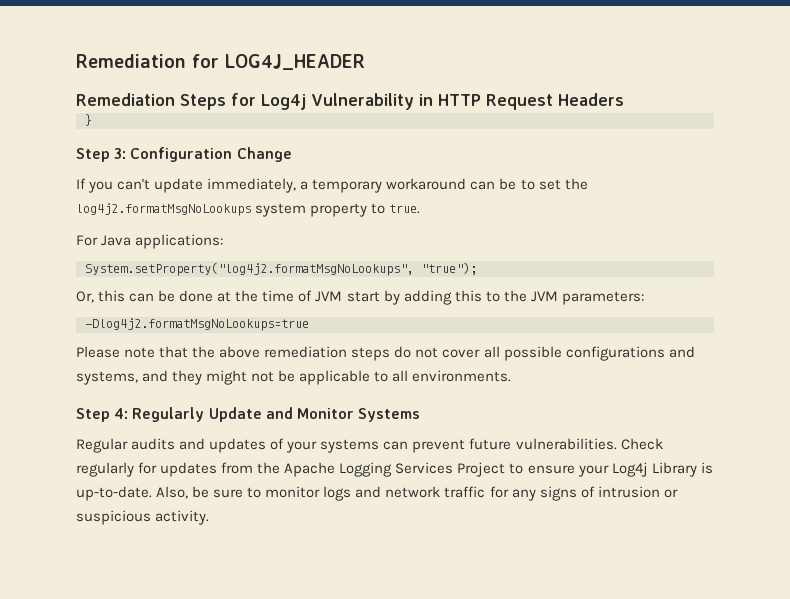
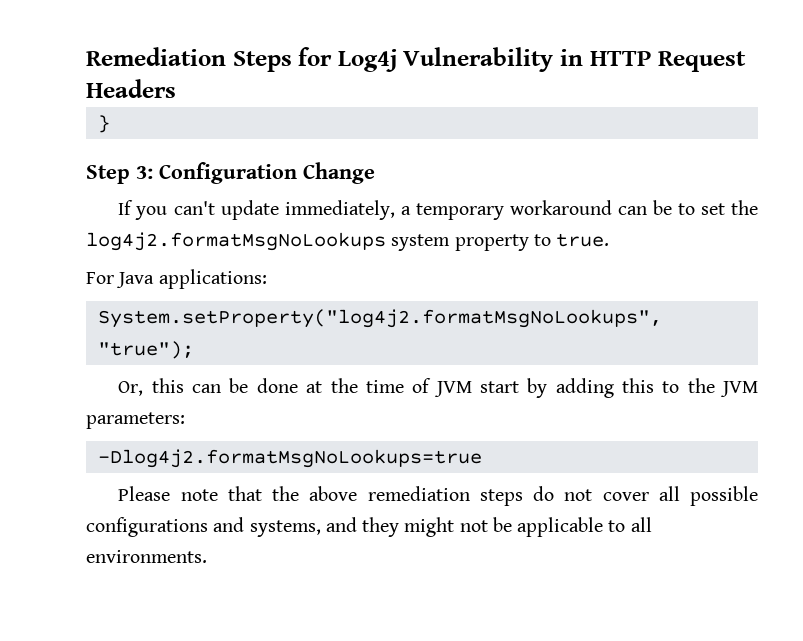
[76,54,365,70] [76,93,175,106] Remediation for LOG4J_HEADER // Remediation -> [86,47,226,66] Remediation
[76,407,421,422] [76,438,663,453] [76,462,713,477] [76,486,678,501] [76,510,210,525] // Step 4: Regularly Update and Monitor Systems // Regular audits and updates of your systems can prevent future vulnerabilities. Check regularly for updates from the Apache Logging Services Project to ensure your Log4j Library is up-to-date. Also, be sure to monitor logs and network traffic for any signs of intrusion or suspicious activity. -> (207, 556) none

